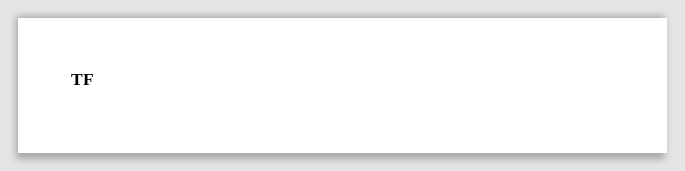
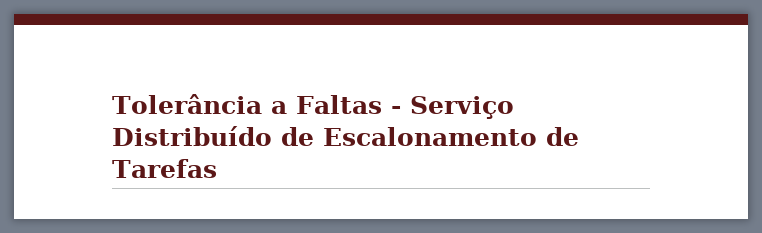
[71,74,94,85] TF -> [112,94,514,119] [112,126,579,146] [112,159,217,178] Tolerância a Faltas - Serviço Distribuído de Escalonamento de Tarefas

